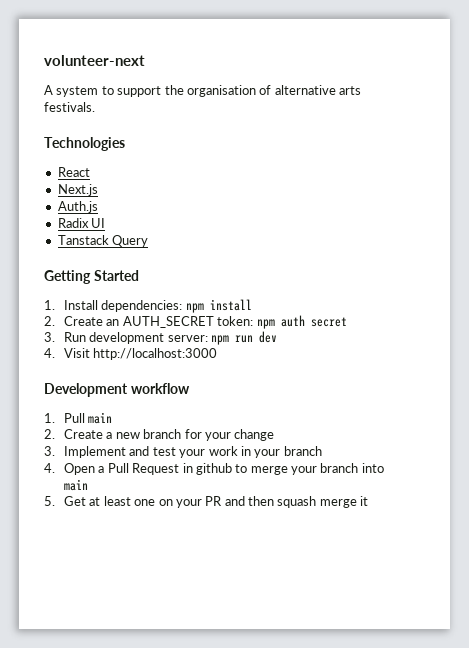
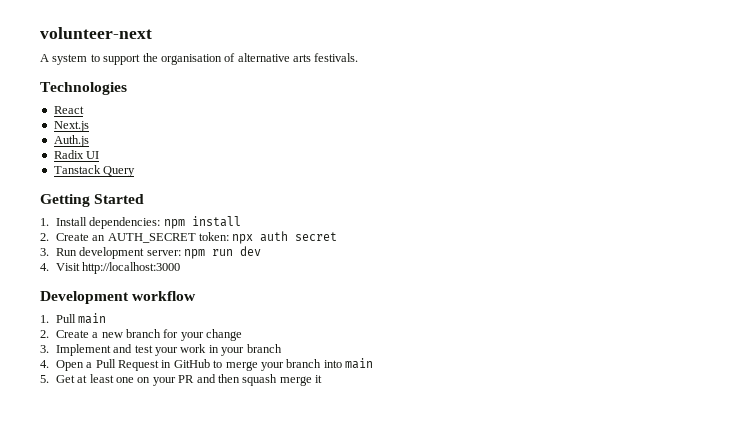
[256,319,275,329] npm -> [232,234,254,244] npx
[195,463,232,475] github -> [173,359,210,368] GitHub

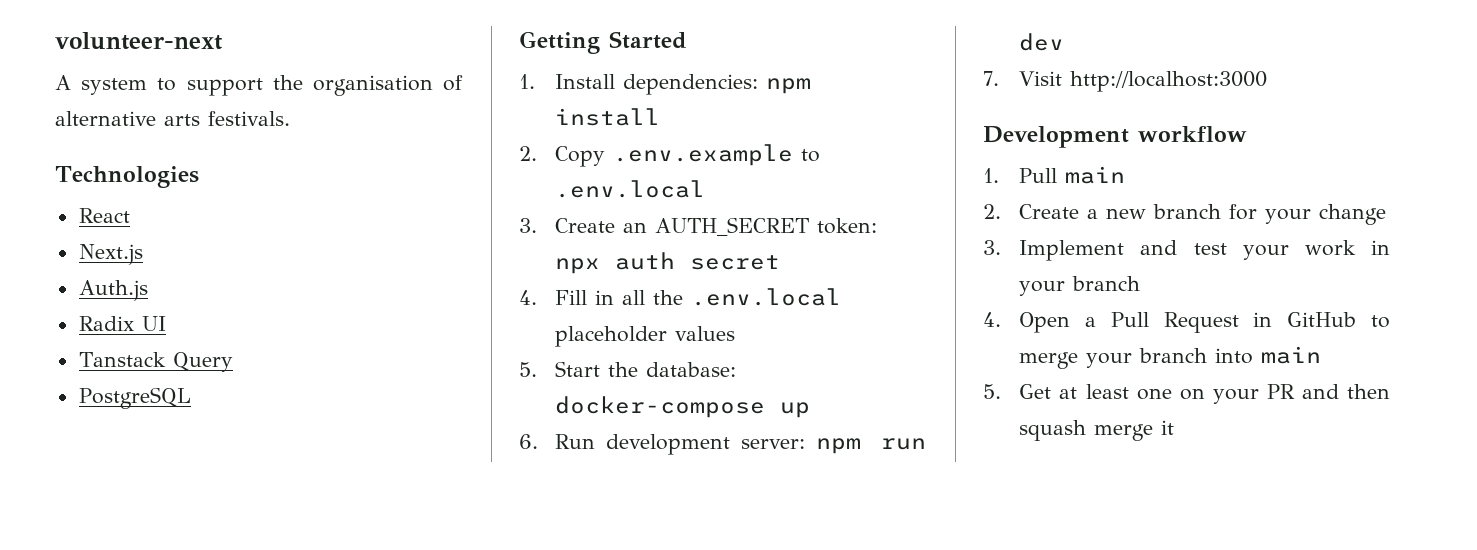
(136, 171) none -> [78,387,191,409] // PostgreSQL
(49, 237) none -> [555,144,821,167] [555,180,706,198] [519,218,537,233] Copy .env.example to .env.local // 3.
[40,248,49,256] 3. -> [519,288,842,306] [555,326,736,347] [519,361,737,377] [555,396,811,418] [519,434,538,449] 4. Fill in all the .env.local placeholder values // 5. Start the database: docker-compose up // 6.
[40,263,49,271] 4. -> [983,71,999,86] 7.

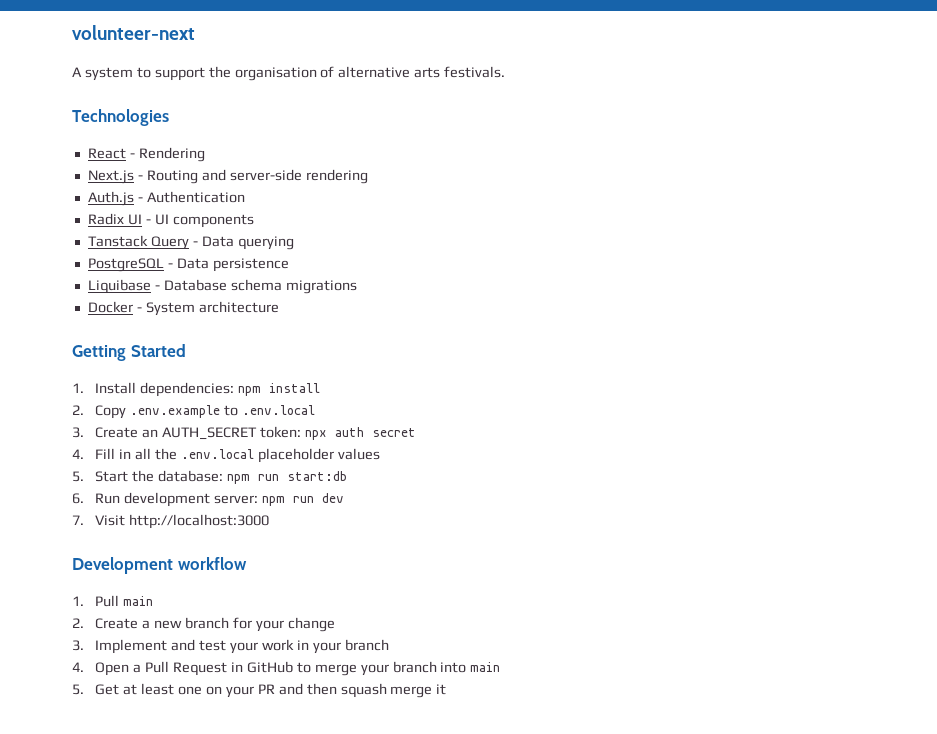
(130, 215) none -> [129,147,205,162] - Rendering
(143, 254) none -> [137,169,368,184] - Routing and server-side rendering
(148, 290) none -> [137,191,245,203] - Authentication
(166, 323) none -> [145,214,254,228] - UI components
[78,387,191,409] // PostgreSQL -> [192,236,294,250] [87,258,289,272] [87,279,357,294] [87,301,279,316] - Data querying // PostgreSQL - Data persistence // Liquibase - Database schema migrations // Docker - System architecture
[555,396,811,418] docker-compose up -> [227,471,348,484] npm run start:db

